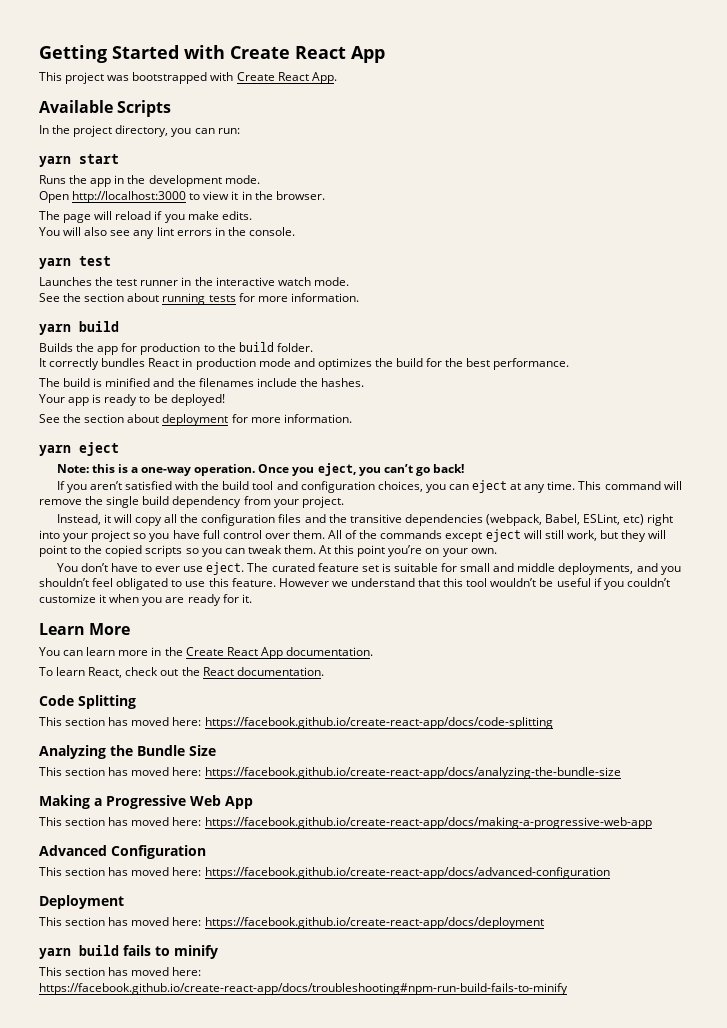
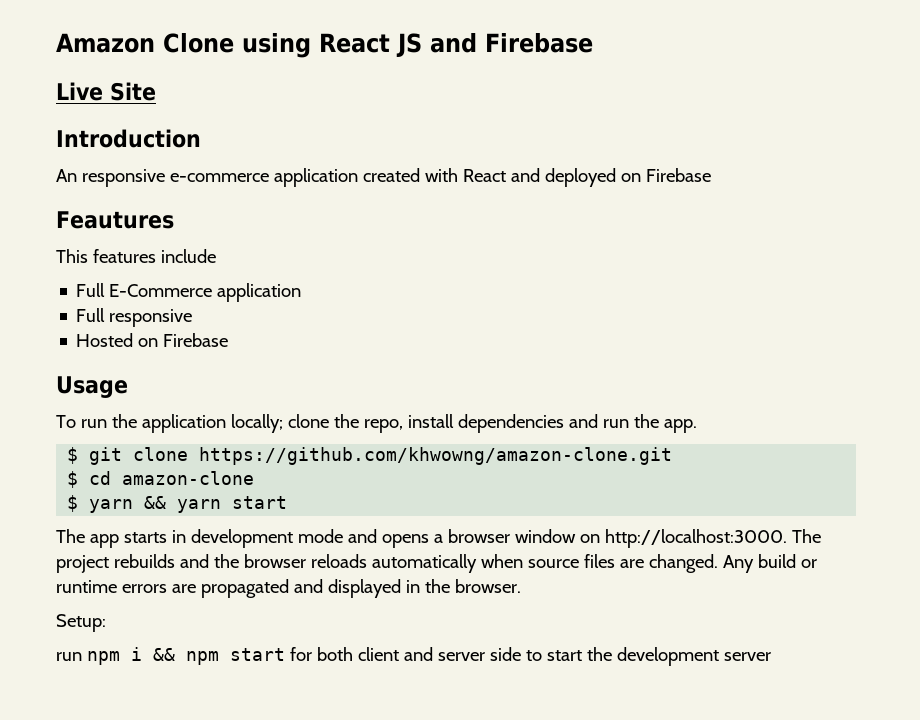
[39,45,385,63] [39,72,337,84] [39,100,172,117] [39,125,240,137] [39,154,119,167] [39,175,260,187] [39,191,325,203] [39,211,252,223] [39,227,295,239] [39,256,111,269] [39,277,349,286] [39,293,359,305] [39,321,119,335] [39,342,313,355] [39,358,570,370] [39,378,364,387] [39,394,225,406] [39,414,352,426] [39,442,119,456] [56,463,464,476] [56,480,682,493] [39,496,344,508] [56,514,674,526] [39,529,667,542] [39,545,497,557] [56,562,681,575] [39,578,670,590] [39,594,252,606] [39,623,131,635] [39,647,373,659] [39,667,324,678] [39,695,136,709] [39,717,553,729] [39,745,216,759] [39,767,621,779] [39,795,253,809] [39,817,652,829] [39,845,206,859] [39,867,610,879] [39,895,124,909] [39,917,544,929] [39,945,218,959] [39,967,202,976] [39,983,568,995] Getting Started with Create React App // This project was bootstrapped with Create React App. // Available Scripts // In the project directory, you can run: // yarn start // Runs the app in the development mode. // Open http://localhost:3000 to view it in the browser. // The page will reload if you make edits. // You will also see any lint errors in the console. // yarn test // Launches the test runner in the interactive watch mode. // See the section about running tests for more information. // yarn build // Builds the app for production to the build folder. // It correctly bundles React in production mode and optimizes the build for the best performance. // The build is minified and the filenames include the hashes. // Your app is ready to be deployed! // See the section about deployment for more information. // yarn eject // Note: this is a one-way operation. Once you eject, you can’t go back! // If you aren’t satisfied with the build tool and configuration choices, you can eject at any time. This command will remove the single build dependency from your project. // Instead, it will copy all the configuration files and the transitive dependencies (webpack, Babel, ESLint, etc) right into your project so you have full control over them. All of the commands except eject will still work, but they will point to the copied scripts so you can tweak them. At this point you’re on your own. // You don’t have to ever use eject. The curated feature set is suitable for small and middle deployments, and you shouldn’t feel obligated to use this feature. However we understand that this tool wouldn’t be useful if you couldn’t customize it when you are ready for it. // Learn More // You can learn more in the Create React App documentation. // To learn React, check out the React documentation. // Code Splitting // This section has moved here: https://facebook.github.io/create-react-app/docs/code-splitting // Analyzing the Bundle Size // This section has moved here: https://facebook.github.io/create-react-app/docs/analyzing-the-bundle-size // Making a Progressive Web App // This section has moved here: https://facebook.github.io/create-react-app/docs/making-a-progressive-web-app // Advanced Configuration // This section has moved here: https://facebook.github.io/create-react-app/docs/advanced-configuration // Deployment // This section has moved here: https://facebook.github.io/create-react-app/docs/deployment // yarn build fails to minify // This section has moved here: https://facebook.github.io/create-react-app/docs/troubleshooting#npm-run-build-fails-to-minify -> [56,33,593,58] [56,82,156,101] [56,129,201,148] [56,168,711,187] [56,211,174,229] [56,249,216,263] [76,283,302,302] [76,308,193,327] [76,333,229,347] [56,376,128,398] [56,414,697,433] [67,447,673,465] [67,471,255,488] [67,495,288,513] [56,529,821,548] [56,554,817,573] [56,579,521,598] [56,614,106,632] [56,647,771,666] Amazon Clone using React JS and Firebase // Live Site // Introduction // An responsive e-commerce application created with React and deployed on Firebase // Feautures // This features include // Full E-Commerce application // Full responsive // Hosted on Firebase // Usage // To run the application locally; clone the repo, install dependencies and run the app. // $ git clone https://github.com/khwowng/amazon-clone.git // $ cd amazon-clone // $ yarn && yarn start // The app starts in development mode and opens a browser window on http://localhost:3000. The project rebuilds and the browser reloads automatically when source files are changed. Any build or runtime errors are propagated and displayed in the browser. // Setup: // run npm i && npm start for both client and server side to start the development server

